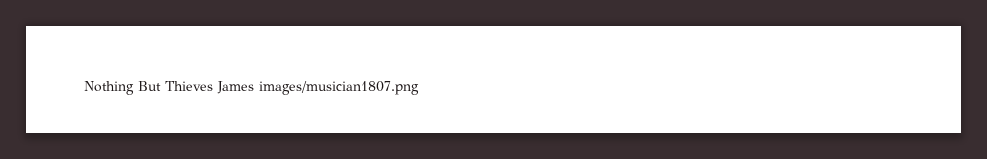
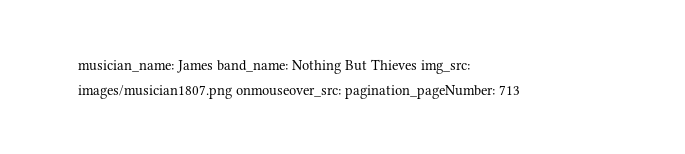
[84,81,419,95] Nothing But Thieves James images/musician1807.png -> [78,59,470,74] [78,85,520,99] musician_name: James band_name: Nothing But Thieves img_src: images/musician1807.png onmouseover_src: pagination_pageNumber: 713

